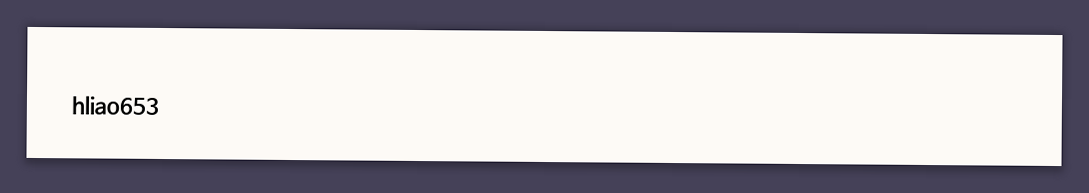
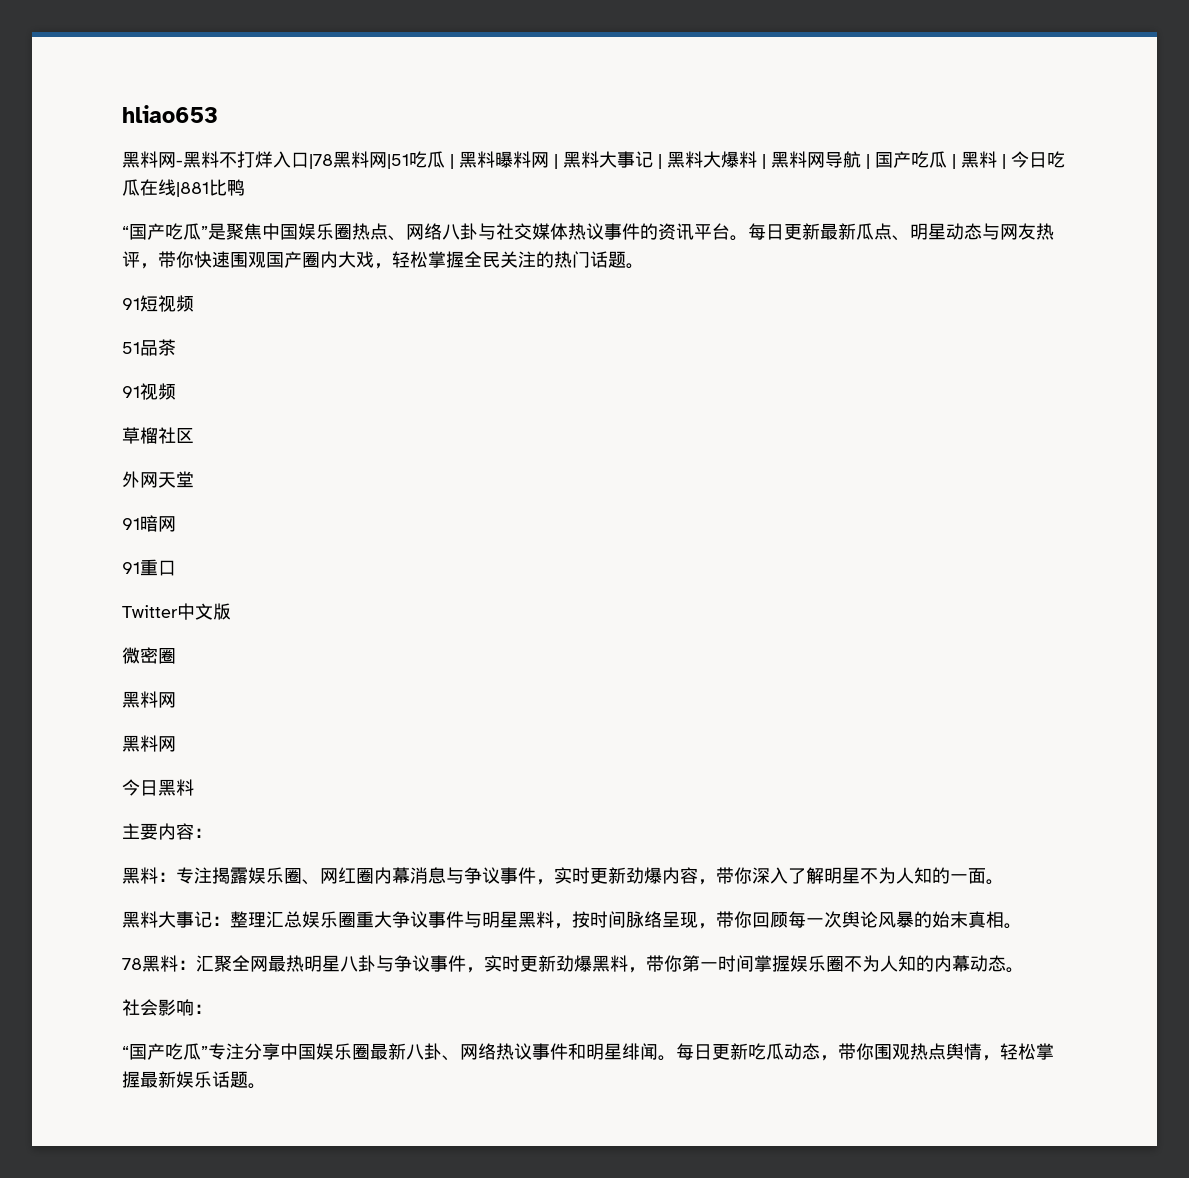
(159, 105) none -> [122,151,1065,169] [122,179,245,197] [122,223,1054,241] [122,251,644,269] [122,295,194,312] [122,339,176,356] [122,383,176,400] [122,427,194,444] [122,471,194,488] [122,515,176,532] [122,559,176,576] [122,603,231,620] [122,647,176,664] [122,691,176,708] [122,735,176,752] [122,779,194,796] [122,823,212,840] [122,867,1004,885] [122,911,1022,929] [122,955,1024,973] [122,999,212,1016] [122,1043,1054,1061] [122,1071,266,1089] // 黑料网-黑料不打烊入口|78黑料网|51吃瓜 | 黑料曝料网 | 黑料大事记 | 黑料大爆料 | 黑料网导航 | 国产吃瓜 | 黑料 | 今日吃瓜在线|881比鸭 // “国产吃瓜”是聚焦中国娱乐圈热点、网络八卦与社交媒体热议事件的资讯平台。每日更新最新瓜点、明星动态与网友热评，带你快速围观国产圈内大戏，轻松掌握全民关注的热门话题。 // 91短视频 // 51品茶 // 91视频 // 草榴社区 // 外网天堂 // 91暗网 // 91重口 // Twitter中文版 // 微密圈 // 黑料网 // 黑料网 // 今日黑料 // 主要内容： // 黑料：专注揭露娱乐圈、网红圈内幕消息与争议事件，实时更新劲爆内容，带你深入了解明星不为人知的一面。 // 黑料大事记：整理汇总娱乐圈重大争议事件与明星黑料，按时间脉络呈现，带你回顾每一次舆论风暴的始末真相。 // 78黑料：汇聚全网最热明星八卦与争议事件，实时更新劲爆黑料，带你第一时间掌握娱乐圈不为人知的内幕动态。 // 社会影响： // “国产吃瓜”专注分享中国娱乐圈最新八卦、网络热议事件和明星绯闻。每日更新吃瓜动态，带你围观热点舆情，轻松掌握最新娱乐话题。

